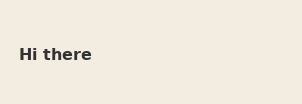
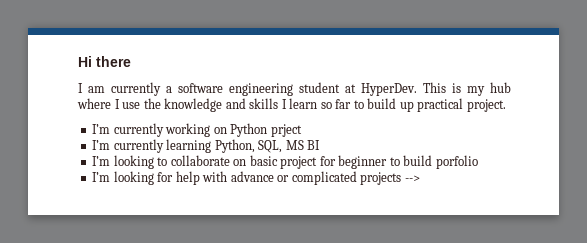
(92, 54) none -> [78,82,511,96] [77,98,506,112] [92,123,302,137] [92,139,321,153] [92,155,478,169] [92,171,420,185] // I am currently a software engineering student at HyperDev. This is my hub where I use the knowledge and skills I learn so far to build up practical project. // I’m currently working on Python prject // I’m currently learning Python, SQL, MS BI // I’m looking to collaborate on basic project for beginner to build porfolio // I’m looking for help with advance or complicated projects -->

